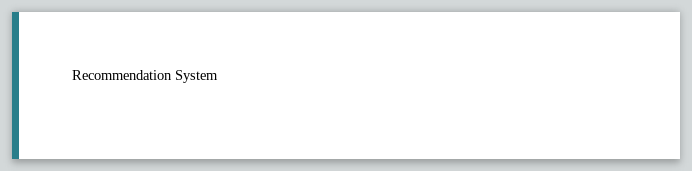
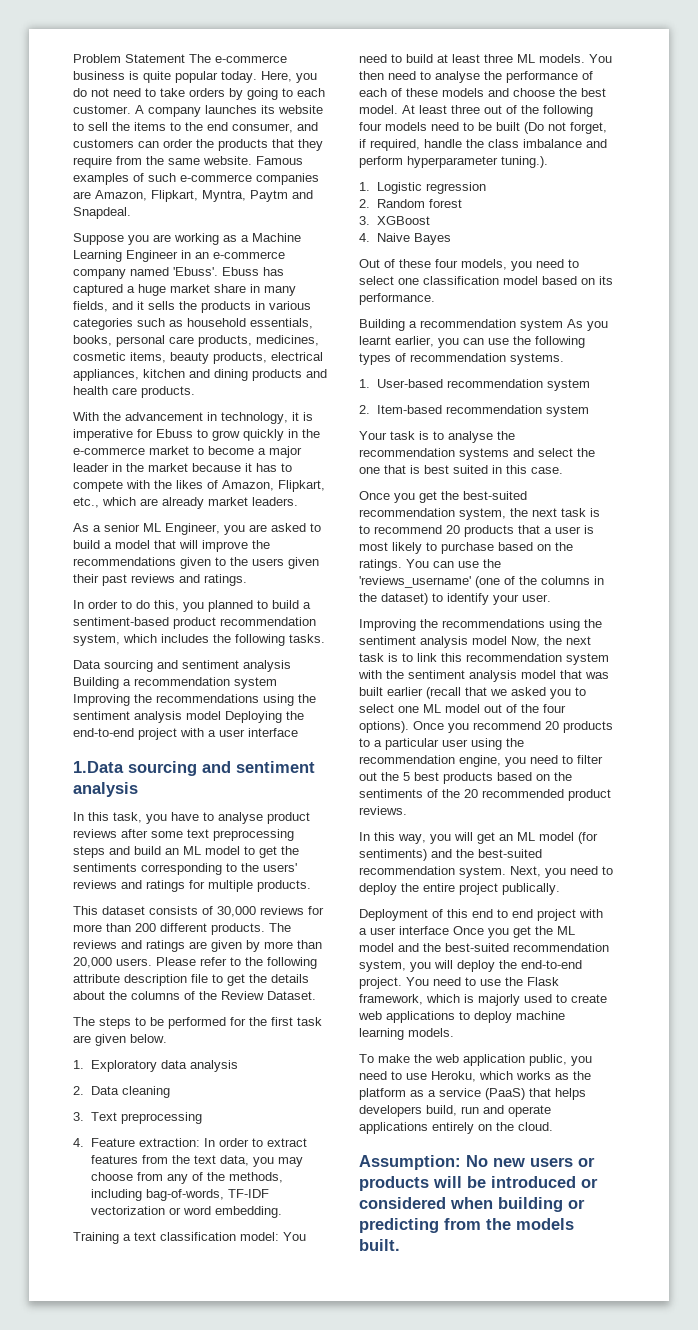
[72,70,218,83] Recommendation System -> [73,54,287,63] [73,71,317,83] [73,88,325,100] [73,105,323,117] [73,122,318,133] [73,139,323,151] [73,156,303,168] [73,173,319,185] [73,190,313,202] [73,207,131,219] [73,233,301,245] [73,250,285,262] [73,267,284,279] [73,284,296,296] [73,301,311,313] [73,318,313,330] [73,335,319,347] [73,352,323,364] [73,369,327,381] [73,386,195,398] [73,412,313,424] [73,429,320,441] [73,446,302,458] [73,463,292,472] [73,480,325,492] [73,497,298,509] [73,523,321,535] [73,540,270,552] [73,557,319,569] [73,574,247,586] [73,600,311,612] [73,617,316,629] [73,634,325,646] [73,660,291,672] [73,677,277,689] [73,694,316,706] [73,711,304,723] [73,728,298,740] [73,761,315,776] [73,782,138,797] [73,812,310,824] [73,829,294,841] [73,846,299,858] [73,863,297,875] [73,880,311,892] [73,906,324,917] [73,923,291,935] [73,940,322,952] [73,957,317,969] [73,974,309,986] [73,991,316,1000] [73,1017,322,1029] [73,1034,167,1046] [73,1060,238,1072] [73,1086,170,1098] [73,1112,202,1124] [73,1138,307,1147] [90,1155,303,1167] [90,1172,283,1184] [90,1189,269,1201] [90,1206,282,1218] [73,1232,306,1244] [359,54,612,63] [359,71,593,83] [359,88,606,97] [359,105,593,117] [359,122,607,134] [359,139,607,151] [359,156,548,168] [359,182,486,194] [359,199,462,208] [359,216,430,225] [359,233,451,245] [359,259,579,271] [359,276,613,285] [359,293,435,305] [359,319,608,331] [359,336,585,348] [359,353,564,365] [359,379,590,391] [359,405,589,417] [359,431,515,443] [359,448,595,460] [359,465,563,474] [359,491,527,503] [359,508,600,520] [359,525,594,537] [359,542,573,554] [359,559,501,571] [359,576,604,588] [359,593,551,605] [359,619,602,631] [359,636,591,648] [359,653,609,665] [358,670,609,682] [359,687,586,699] [359,704,566,713] [359,721,613,733] [359,738,524,750] [359,755,603,767] [359,772,572,784] [359,789,611,801] [359,806,407,815] [359,832,598,844] [359,849,542,861] [359,866,613,878] [359,883,560,895] [359,909,603,921] [359,926,575,938] [359,943,609,952] [359,960,582,972] [359,977,559,989] [359,994,607,1006] [358,1011,565,1023] [359,1028,454,1040] [359,1054,592,1066] [359,1071,591,1082] [359,1088,586,1100] [359,1105,551,1117] [359,1122,553,1134] [359,1155,595,1170] [359,1176,598,1191] [359,1197,585,1212] [359,1218,574,1233] [359,1239,400,1251] Problem Statement The e-commerce business is quite popular today. Here, you do not need to take orders by going to each customer. A company launches its website to sell the items to the end consumer, and customers can order the products that they require from the same website. Famous examples of such e-commerce companies are Amazon, Flipkart, Myntra, Paytm and Snapdeal. // Suppose you are working as a Machine Learning Engineer in an e-commerce company named 'Ebuss'. Ebuss has captured a huge market share in many fields, and it sells the products in various categories such as household essentials, books, personal care products, medicines, cosmetic items, beauty products, electrical appliances, kitchen and dining products and health care products. // With the advancement in technology, it is imperative for Ebuss to grow quickly in the e-commerce market to become a major leader in the market because it has to compete with the likes of Amazon, Flipkart, etc., which are already market leaders. // As a senior ML Engineer, you are asked to build a model that will improve the recommendations given to the users given their past reviews and ratings. // In order to do this, you planned to build a sentiment-based product recommendation system, which includes the following tasks. // Data sourcing and sentiment analysis Building a recommendation system Improving the recommendations using the sentiment analysis model Deploying the end-to-end project with a user interface // 1.Data sourcing and sentiment analysis // In this task, you have to analyse product reviews after some text preprocessing steps and build an ML model to get the sentiments corresponding to the users' reviews and ratings for multiple products. // This dataset consists of 30,000 reviews for more than 200 different products. The reviews and ratings are given by more than 20,000 users. Please refer to the following attribute description file to get the details about the columns of the Review Dataset. // The steps to be performed for the first task are given below. // 1. Exploratory data analysis // 2. Data cleaning // 3. Text preprocessing // 4. Feature extraction: In order to extract features from the text data, you may choose from any of the methods, including bag-of-words, TF-IDF vectorization or word embedding. // Training a text classification model: You need to build at least three ML models. You then need to analyse the performance of each of these models and choose the best model. At least three out of the following four models need to be built (Do not forget, if required, handle the class imbalance and perform hyperparameter tuning.). // 1. Logistic regression // 2. Random forest // 3. XGBoost // 4. Naive Bayes // Out of these four models, you need to select one classification model based on its performance. // Building a recommendation system As you learnt earlier, you can use the following types of recommendation systems. // 1. User-based recommendation system // 2. Item-based recommendation system // Your task is to analyse the recommendation systems and select the one that is best suited in this case. // Once you get the best-suited recommendation system, the next task is to recommend 20 products that a user is most likely to purchase based on the ratings. You can use the 'reviews_username' (one of the columns in the dataset) to identify your user. // Improving the recommendations using the sentiment analysis model Now, the next task is to link this recommendation system with the sentiment analysis model that was built earlier (recall that we asked you to select one ML model out of the four options). Once you recommend 20 products to a particular user using the recommendation engine, you need to filter out the 5 best products based on the sentiments of the 20 recommended product reviews. // In this way, you will get an ML model (for sentiments) and the best-suited recommendation system. Next, you need to deploy the entire project publically. // Deployment of this end to end project with a user interface Once you get the ML model and the best-suited recommendation system, you will deploy the end-to-end project. You need to use the Flask framework, which is majorly used to create web applications to deploy machine learning models. // To make the web application public, you need to use Heroku, which works as the platform as a service (PaaS) that helps developers build, run and operate applications entirely on the cloud. // Assumption: No new users or products will be introduced or considered when building or predicting from the models built.

